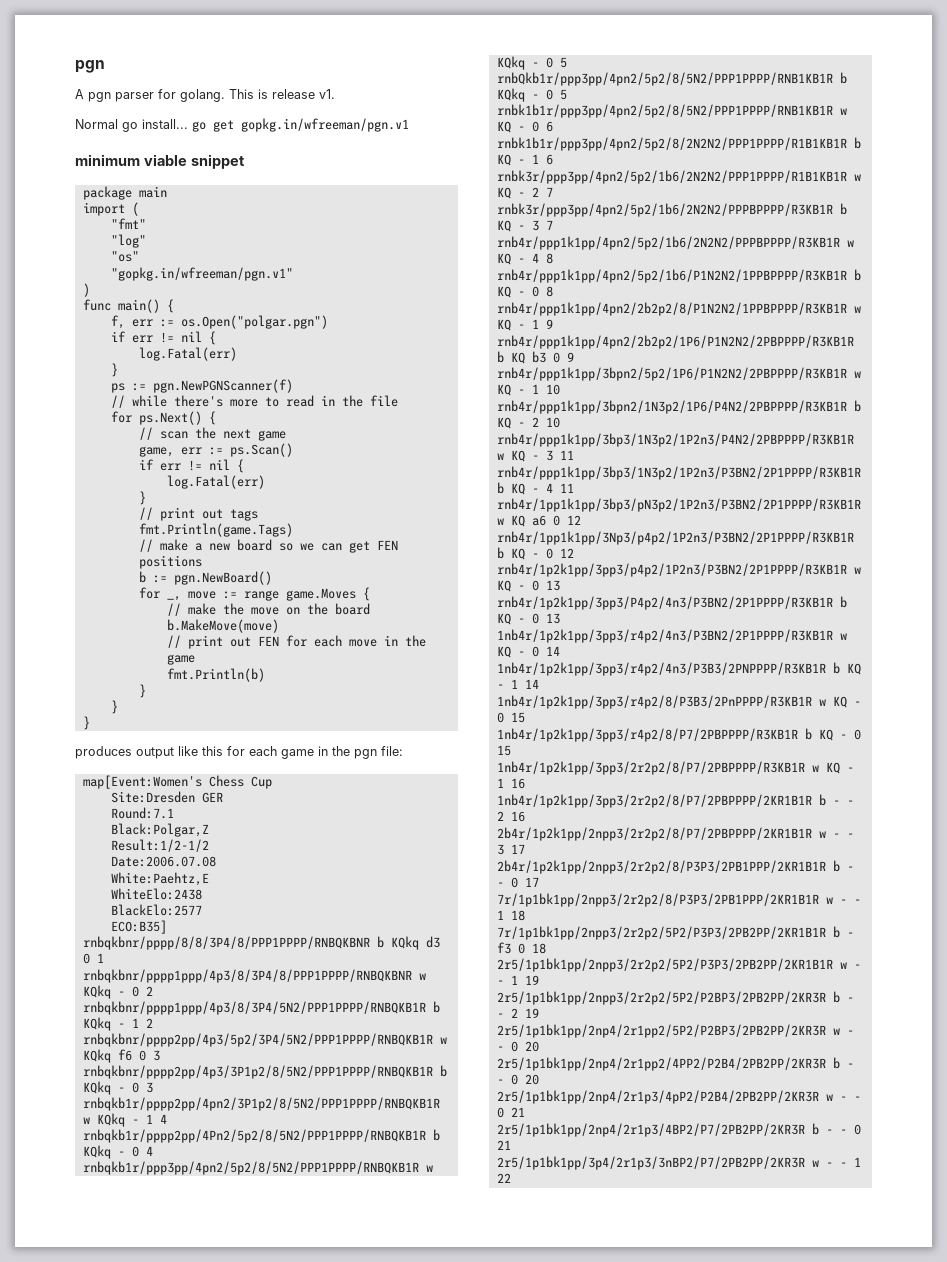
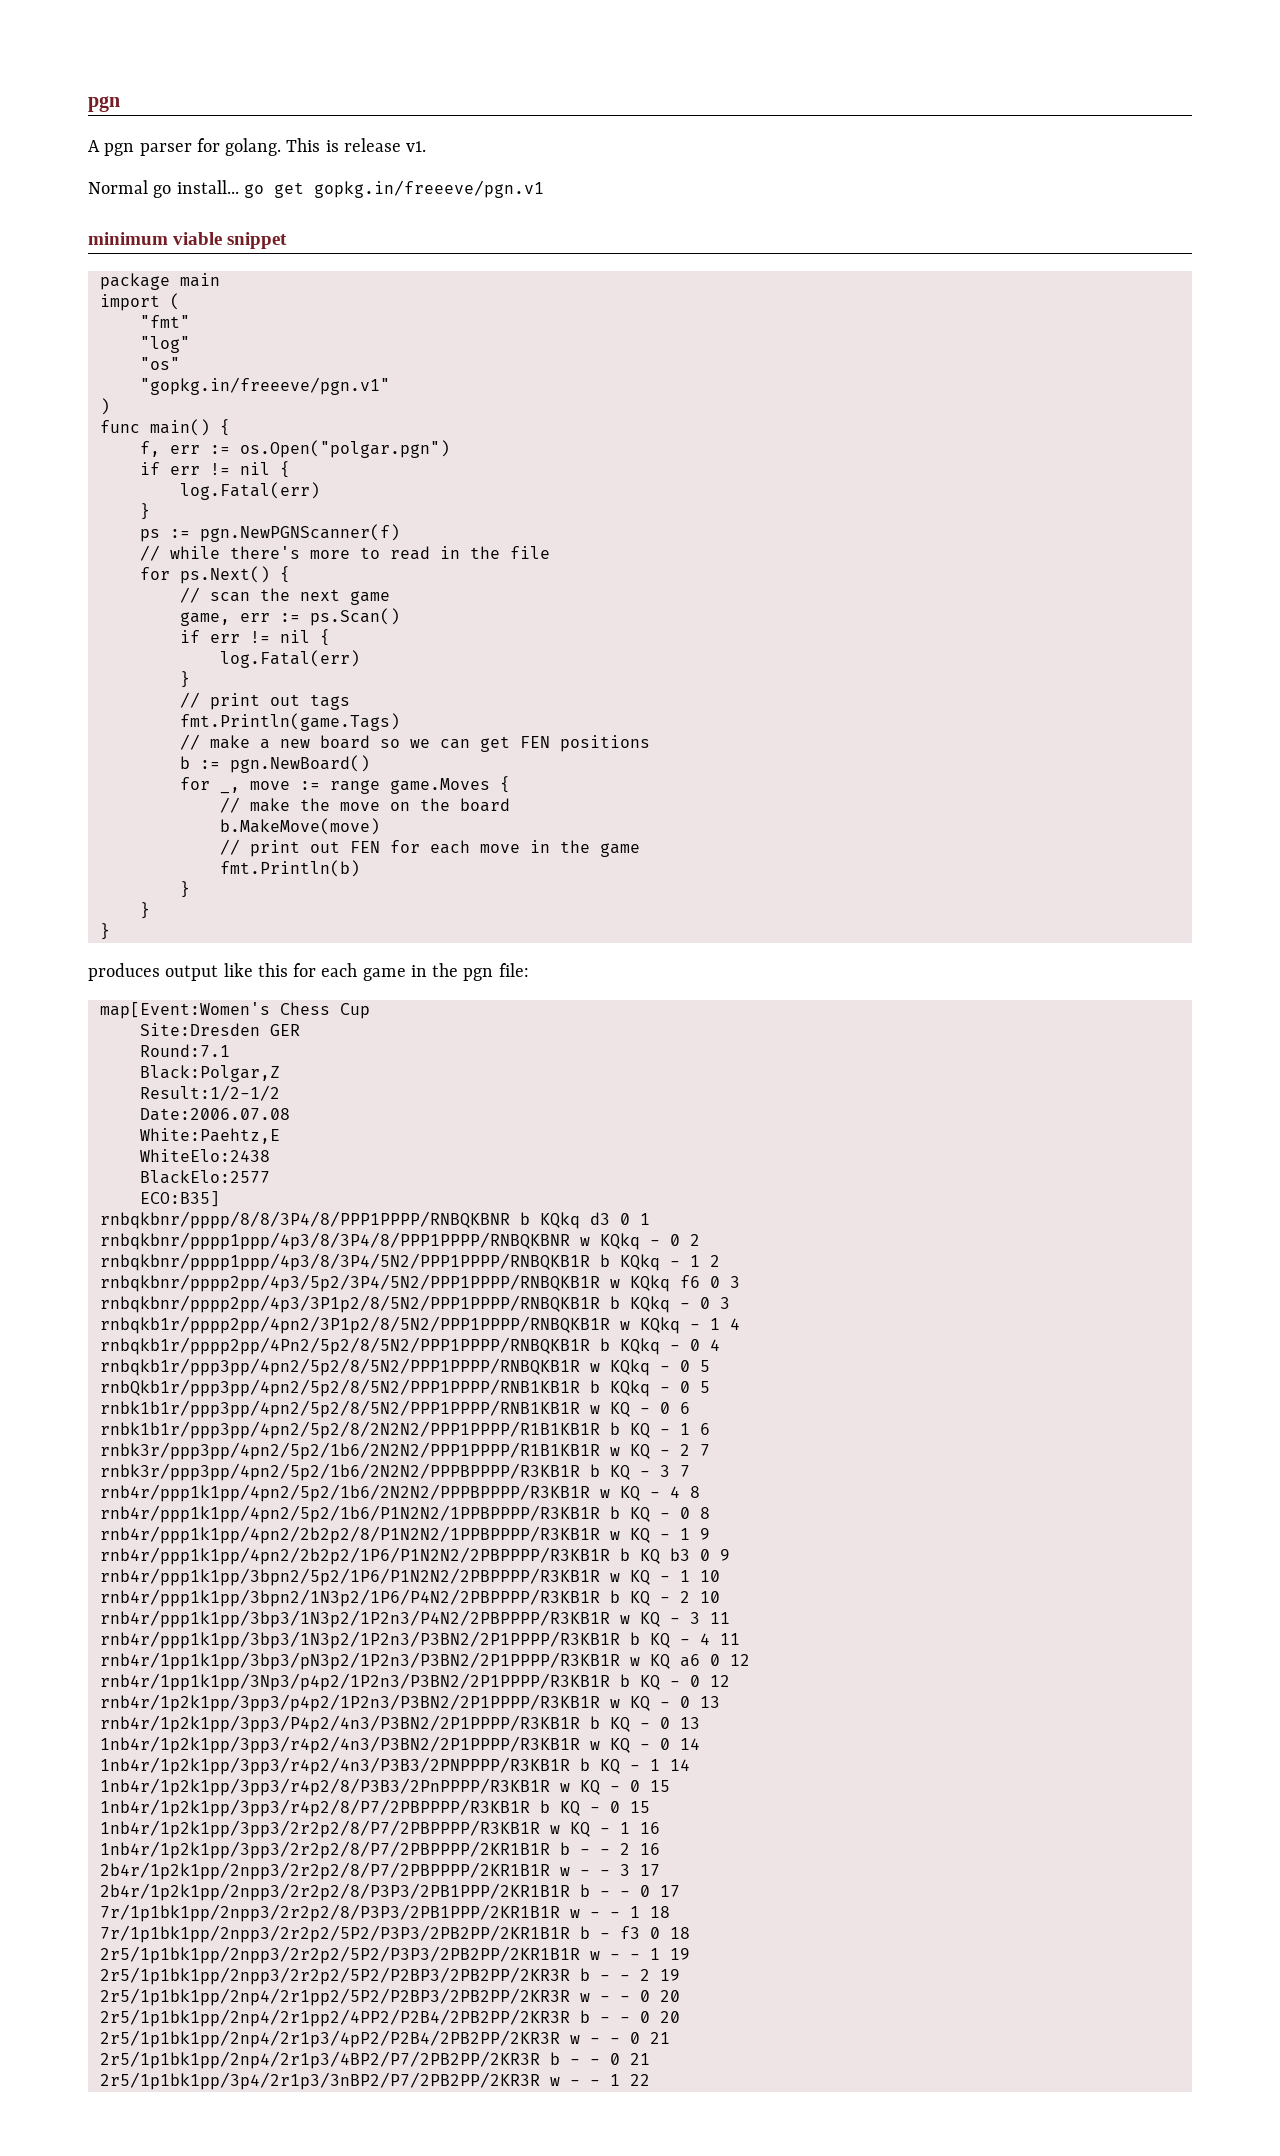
[241,118,409,132] gopkg.in/wfreeman/pgn.v1 -> [313,180,544,198] gopkg.in/freeeve/pgn.v1
[110,267,293,281] "gopkg.in/wfreeman/pgn.v1" -> [139,377,390,395] "gopkg.in/freeeve/pgn.v1"

